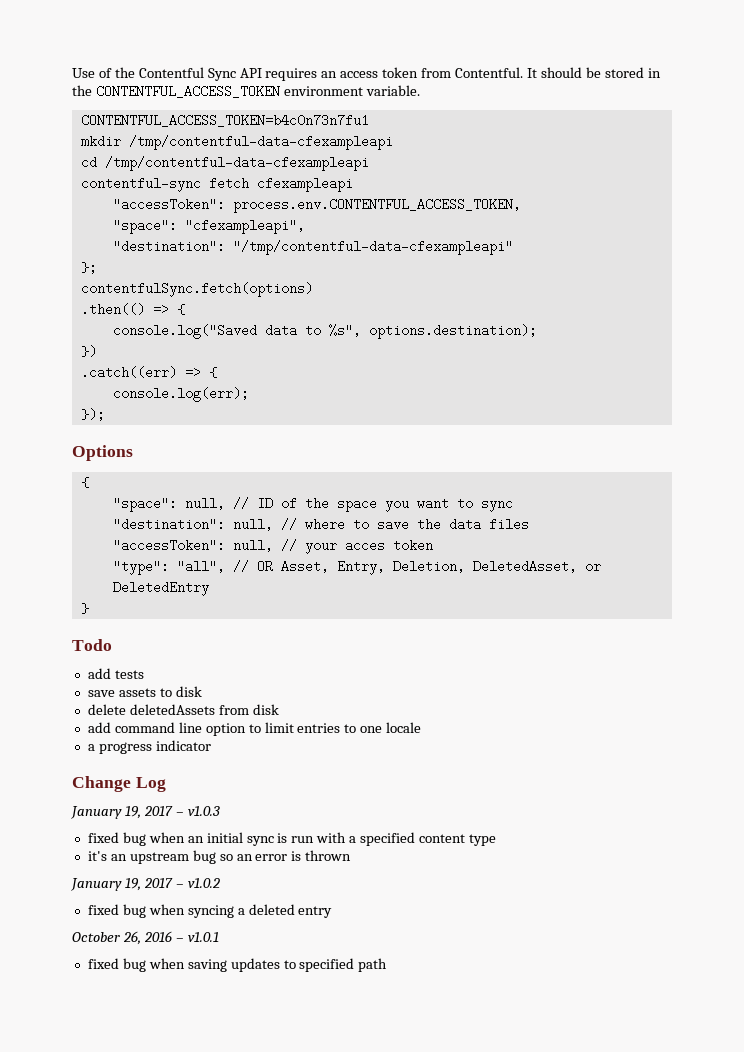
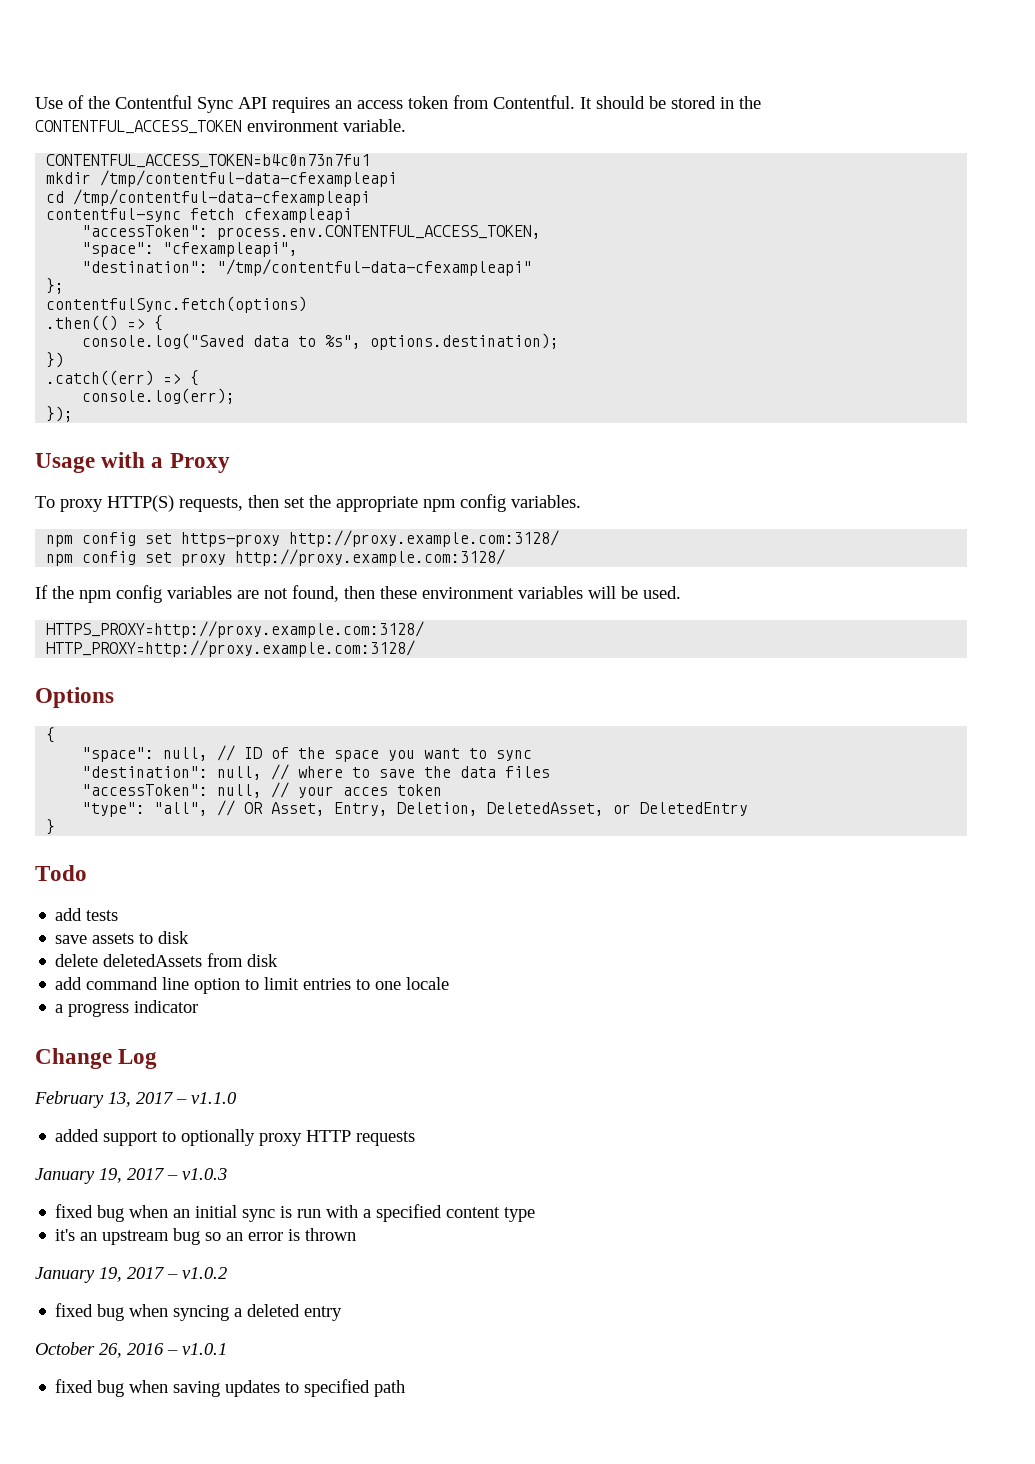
(105, 414) none -> [35,452,230,473] [35,494,581,512] [46,530,560,547] [46,549,506,566] [35,585,681,603] [46,621,425,638] [46,640,416,657] // Usage with a Proxy // To proxy HTTP(S) requests, then set the appropriate npm config variables. // npm config set https-proxy http://proxy.example.com:3128/ // npm config set proxy http://proxy.example.com:3128/ // If the npm config variables are not found, then these environment variables will be used. // HTTPS_PROXY=http://proxy.example.com:3128/ // HTTP_PROXY=http://proxy.example.com:3128/
(166, 784) none -> [34,1091,237,1108] [55,1129,416,1146] // February 13, 2017 – v1.1.0 // added support to optionally proxy HTTP requests

